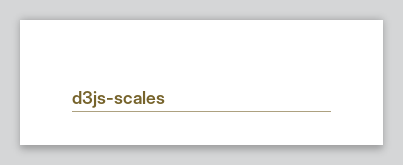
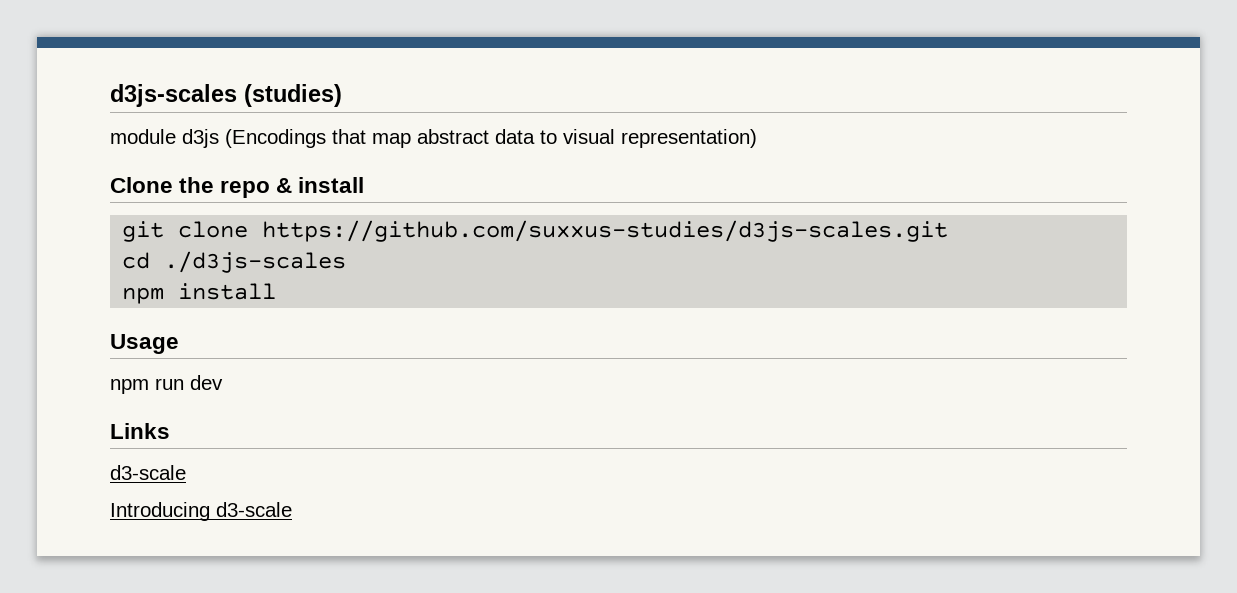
(165, 99) none -> [244,84,342,107] [110,129,757,148] [110,177,365,198] [122,220,949,242] [122,251,347,273] [122,283,277,304] [110,334,179,354] [110,375,223,394] [110,423,170,439] [110,465,186,480] [110,502,292,521] (studies) // module d3js (Encodings that map abstract data to visual representation) // Clone the repo & install // git clone https://github.com/suxxus-studies/d3js-scales.git // cd ./d3js-scales // npm install // Usage // npm run dev // Links // d3-scale // Introducing d3-scale

